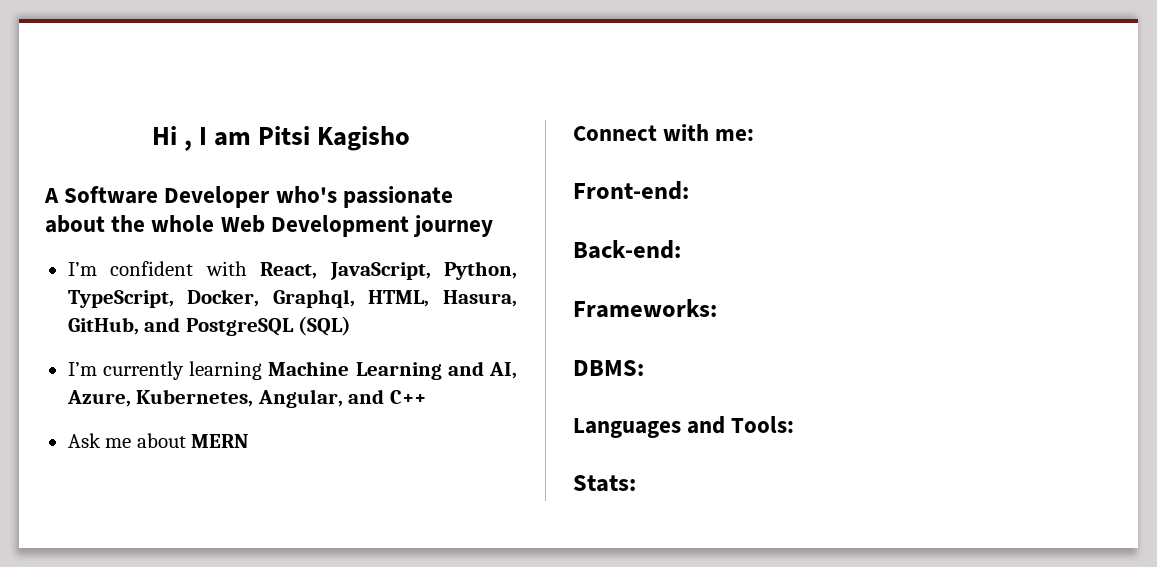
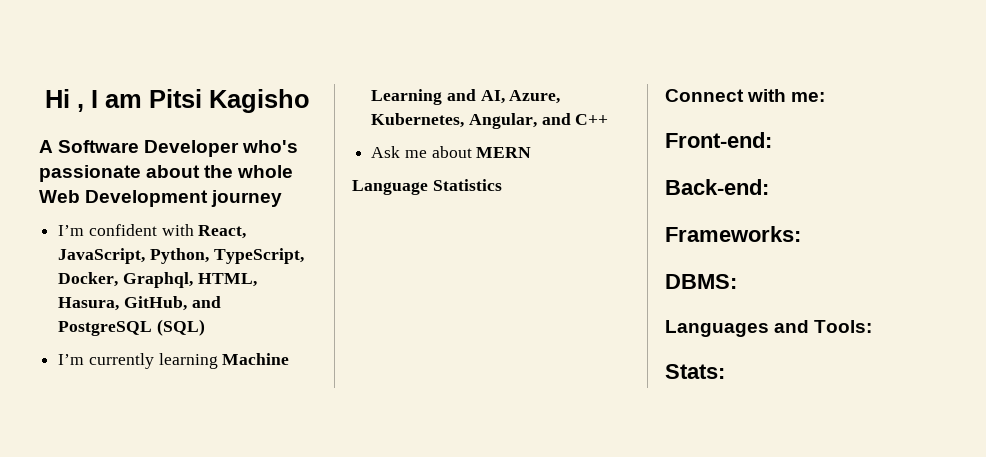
(249, 441) none -> [352,179,502,195] // Language Statistics

